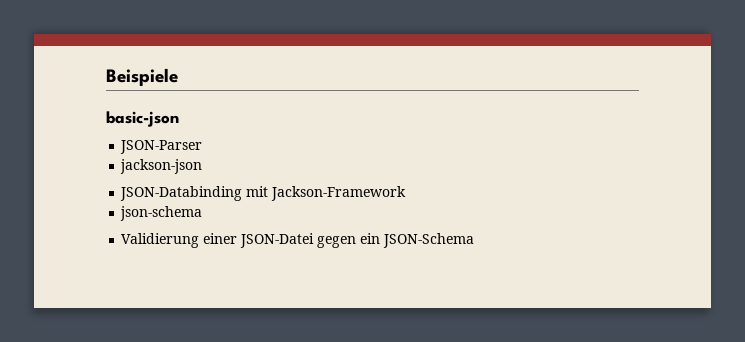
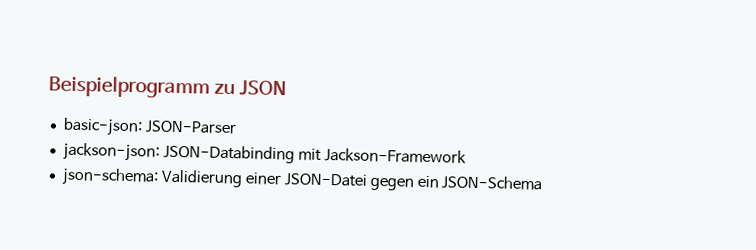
[106,68,178,86] [106,111,179,127] Beispiele // basic-json // -> [48,75,286,99] [62,117,143,137] Beispielprogramm zu JSON // basic-json:
[120,159,203,174] jackson-json // -> [62,142,160,162] jackson-json:
[120,206,203,221] json-schema // -> [61,167,159,187] json-schema:

